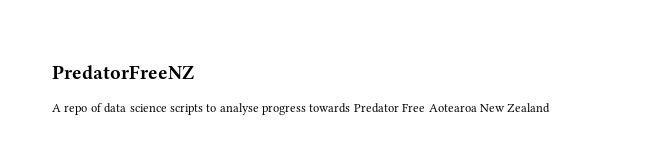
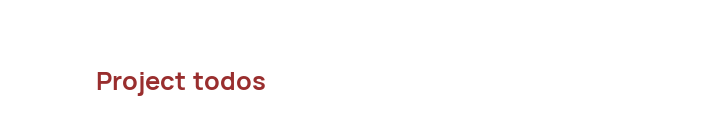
[52,65,194,80] [52,103,551,115] PredatorFreeNZ // A repo of data science scripts to analyse progress towards Predator Free Aotearoa New Zealand -> [96,72,266,96] Project todos

